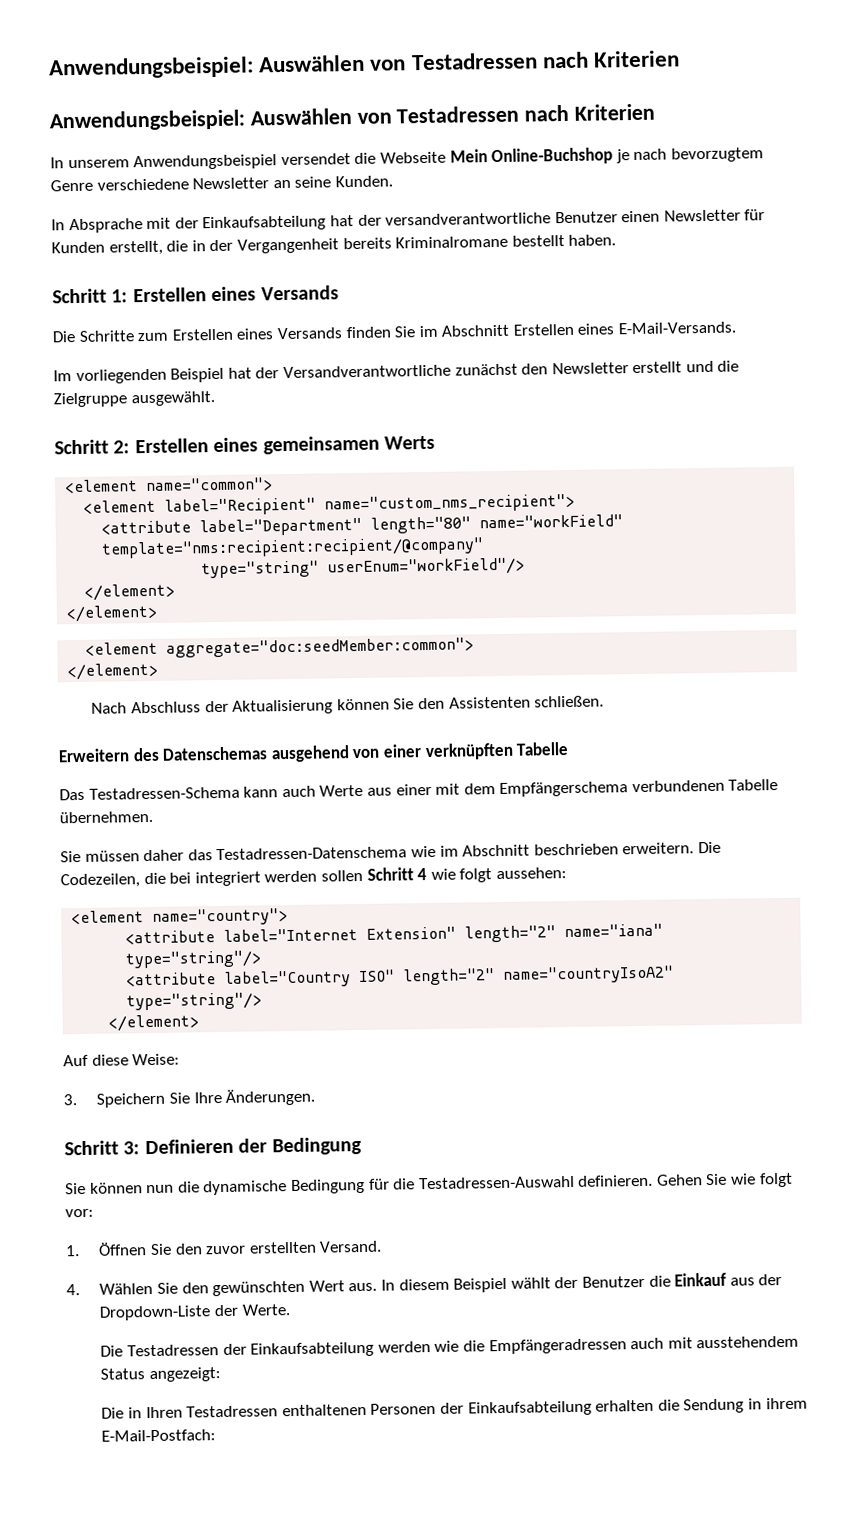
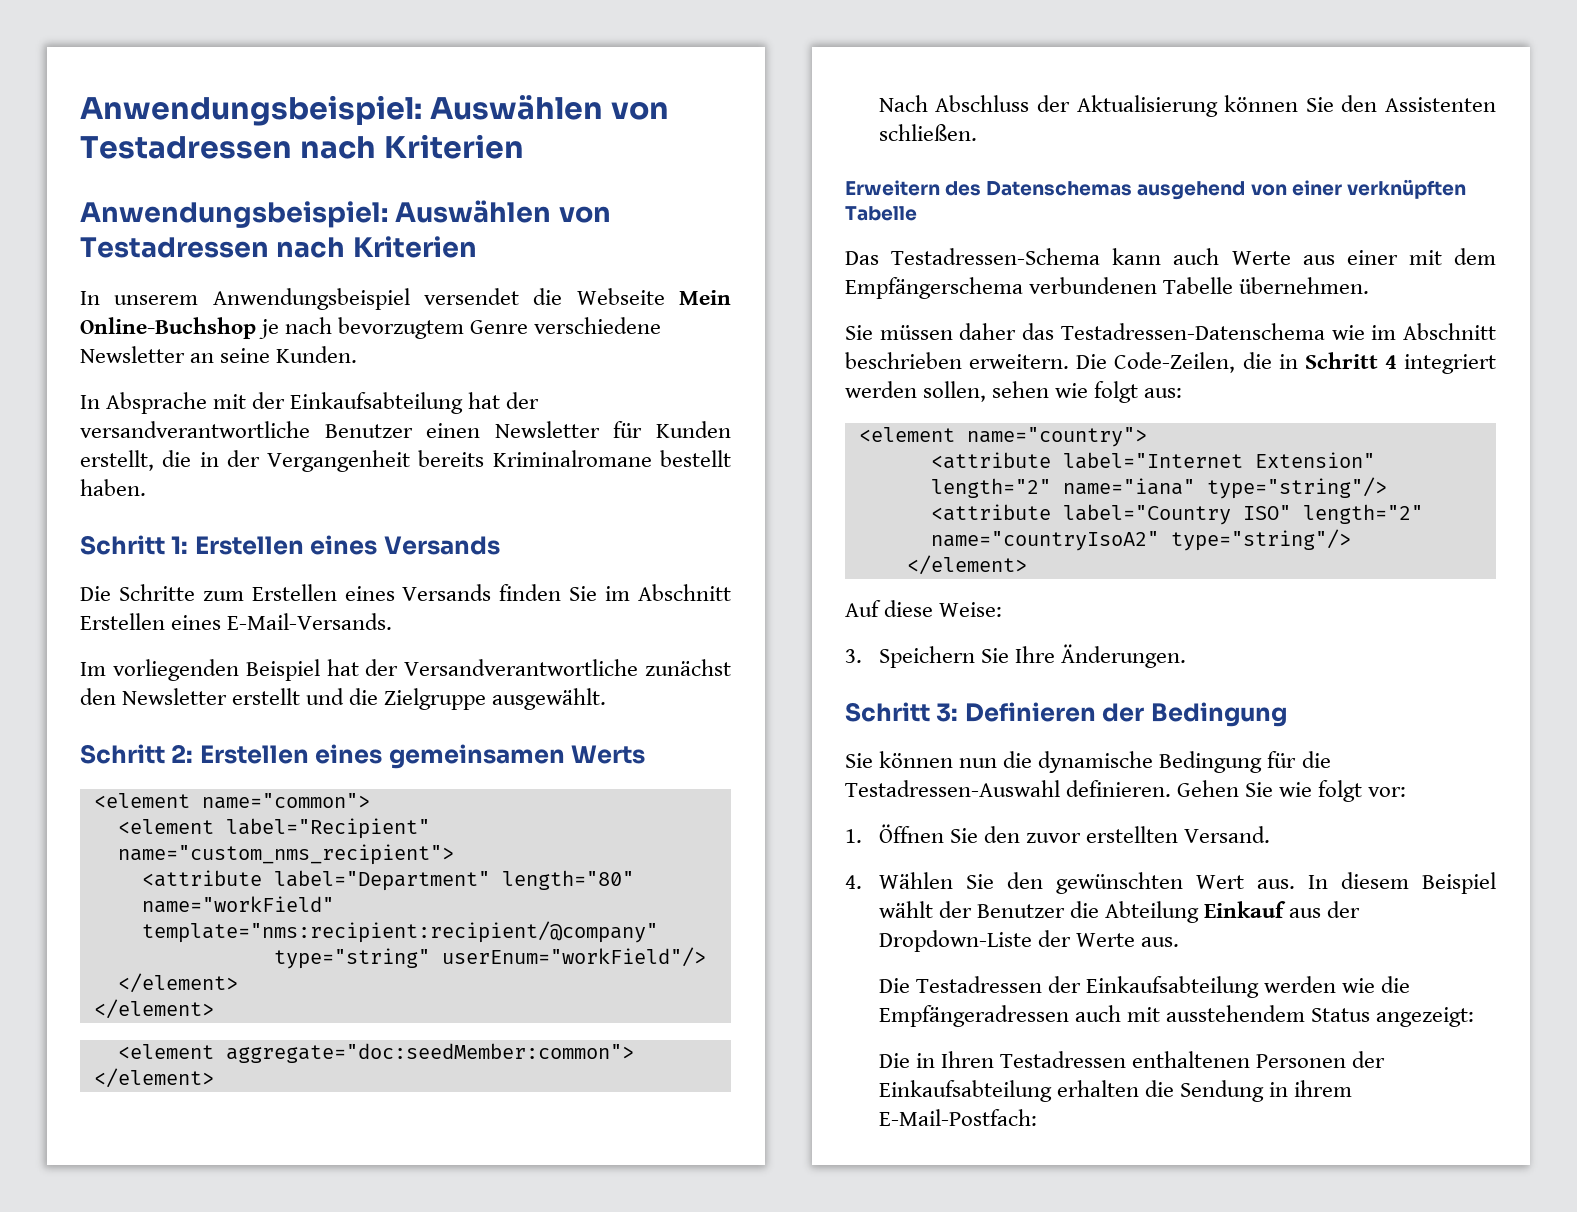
[60,867,567,889] Codezeilen, die bei integriert werden sollen Schritt 4 wie folgt aussehen: -> [1114,352,1496,374] [845,381,1183,403] Code-Zeilen, die in Schritt 4 integriert werden sollen, sehen wie folgt aus:
(671, 1281) none -> [1105,901,1200,923] Abteilung
[241,1304,290,1316] Werte. -> [1075,933,1179,947] Werte aus.

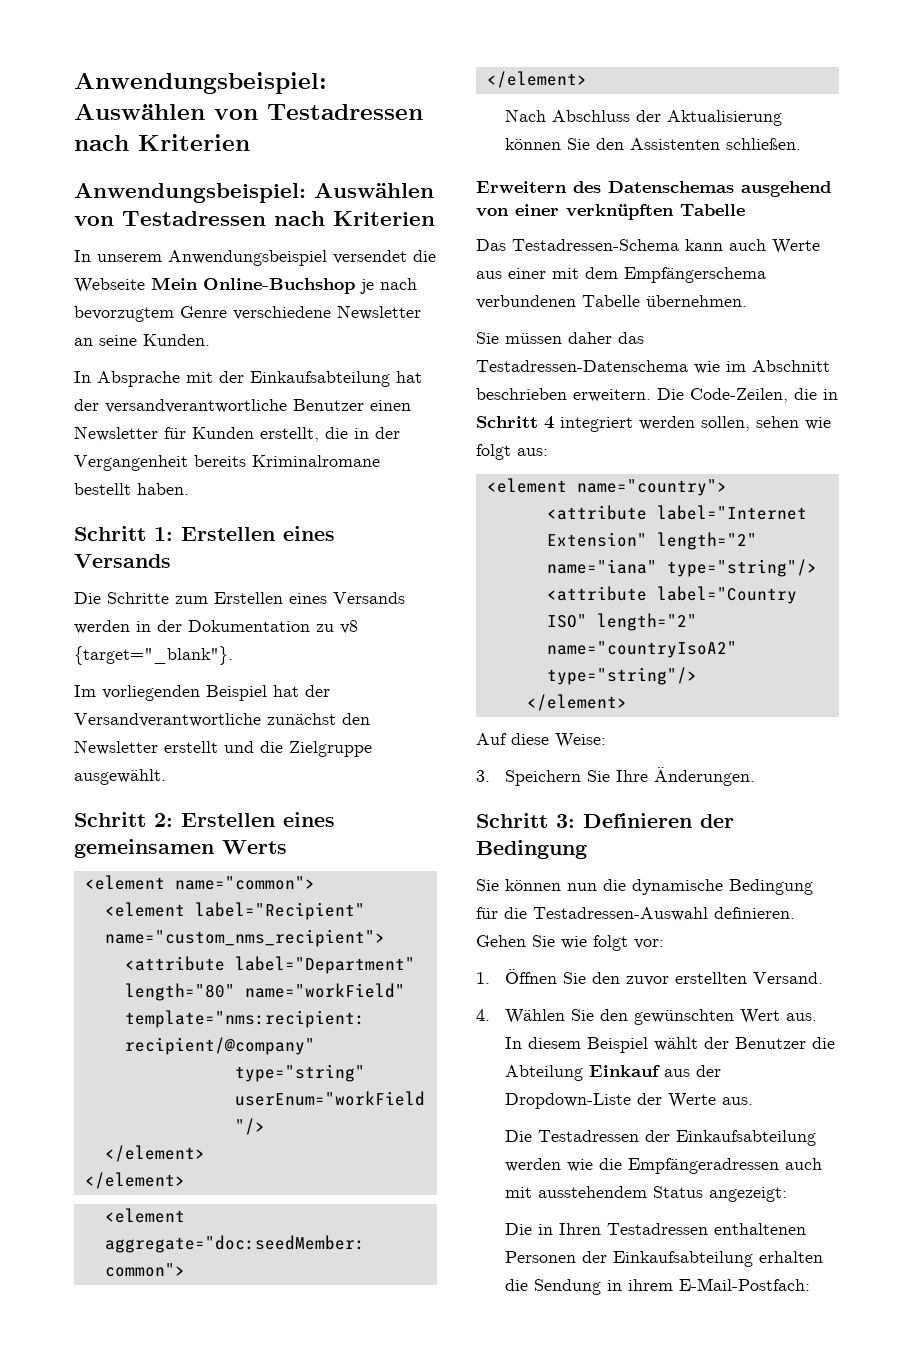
[499,584,731,601] [80,613,393,630] finden Sie im Abschnitt Erstellen eines E-Mail-Versands. -> [74,620,358,634] [74,646,233,665] werden in der Dokumentation zu v8 {target="_blank"}.

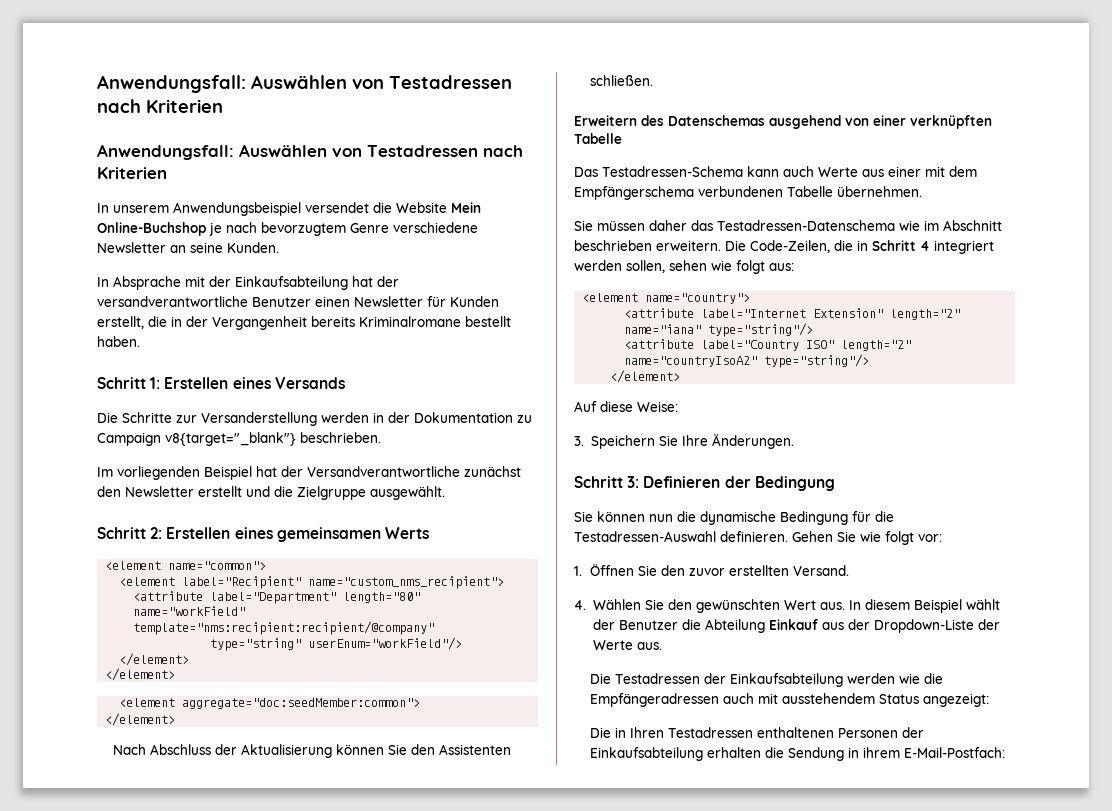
[74,72,327,94] [74,103,423,120] [74,134,250,151] [74,183,306,203] Anwendungsbeispiel: Auswählen von Testadressen nach Kriterien // Anwendungsbeispiel: -> [97,75,512,93] [97,99,223,113] [97,144,234,160] Anwendungsfall: Auswählen von Testadressen nach Kriterien // Anwendungsfall:
[74,278,145,293] Webseite -> [396,202,447,213] Website
[175,592,405,604] zum Erstellen eines Versands -> [176,412,317,426] zur Versanderstellung
[340,620,358,634] [74,646,233,665] v8 {target="_blank"}. -> [97,432,381,446] Campaign v8{target="_blank"} beschrieben.

